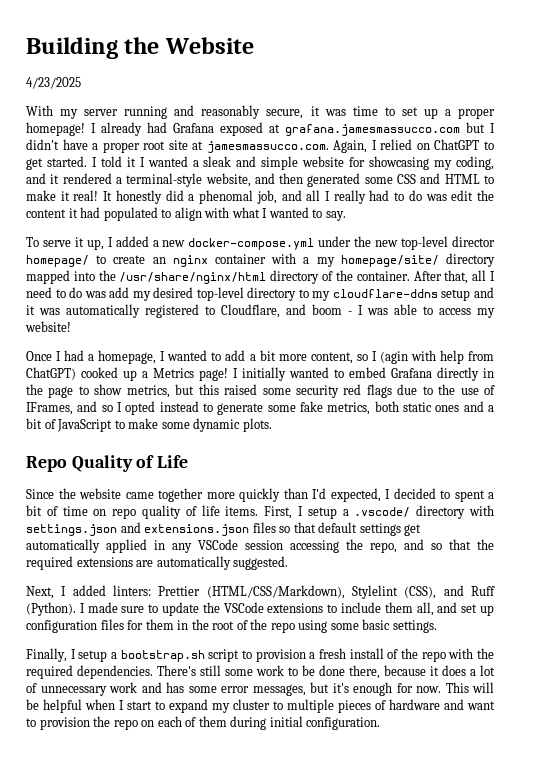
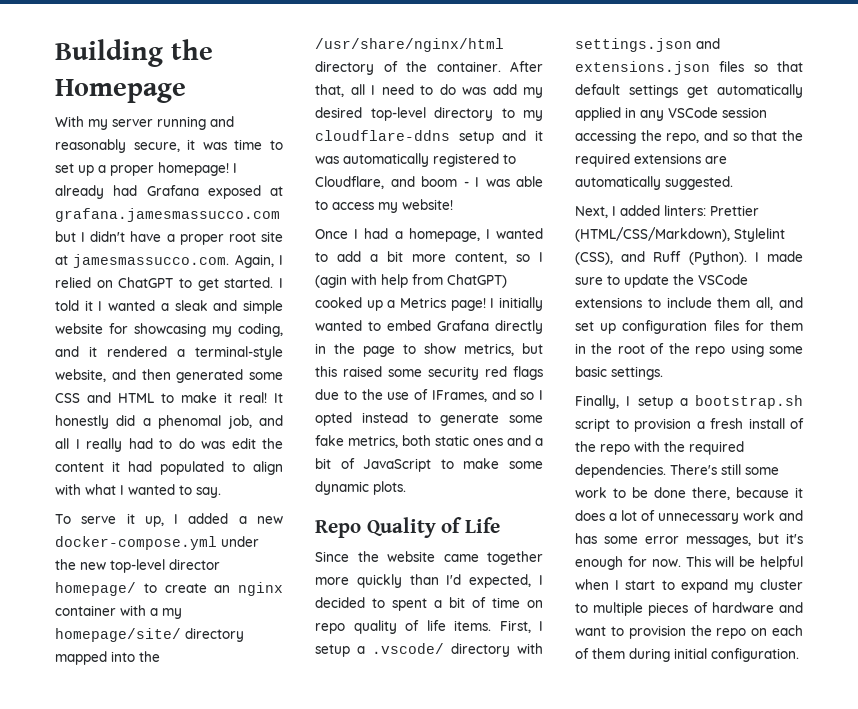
[164,37,254,54] [26,77,81,89] Website // 4/23/2025 -> [55,79,186,103] Homepage

